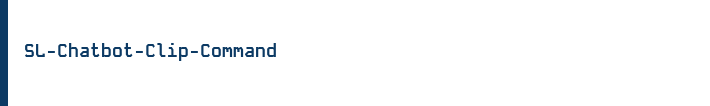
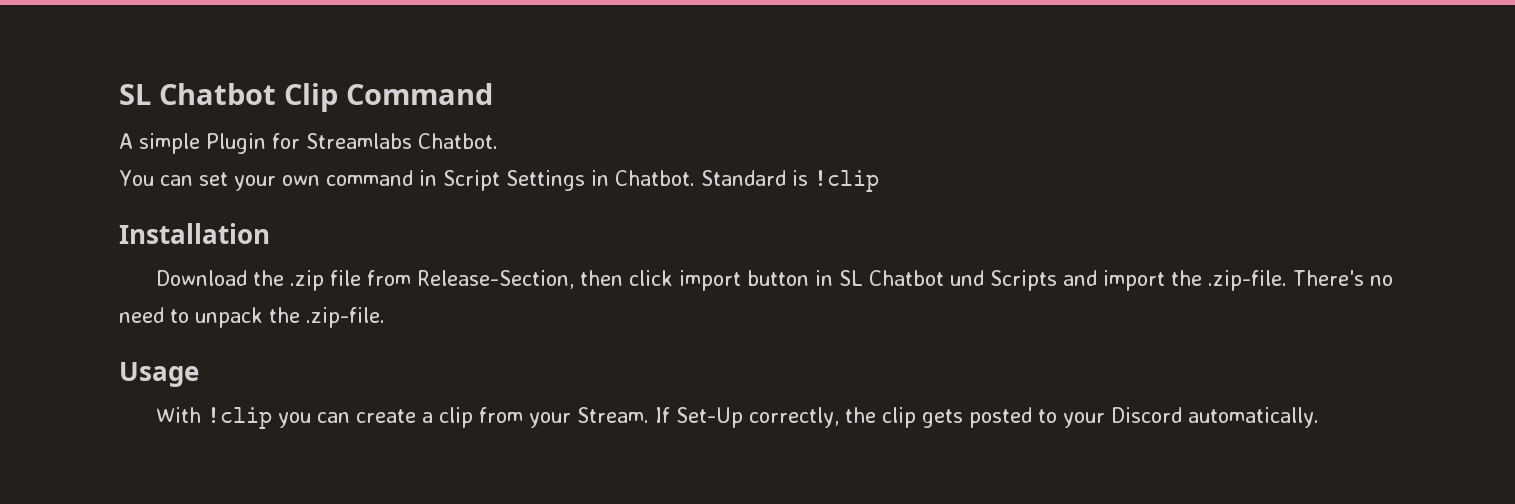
[24,42,277,61] SL-Chatbot-Clip-Command -> [119,83,493,112] [119,133,498,154] [119,170,879,192] [119,223,270,244] [155,270,1393,291] [119,307,385,328] [119,362,199,387] [155,407,1319,429] SL Chatbot Clip Command // A simple Plugin for Streamlabs Chatbot. // You can set your own command in Script Settings in Chatbot. Standard is !clip // Installation // Download the .zip file from Release-Section, then click import button in SL Chatbot und Scripts and import the .zip-file. There's no need to unpack the .zip-file. // Usage // With !clip you can create a clip from your Stream. If Set-Up correctly, the clip gets posted to your Discord automatically.

